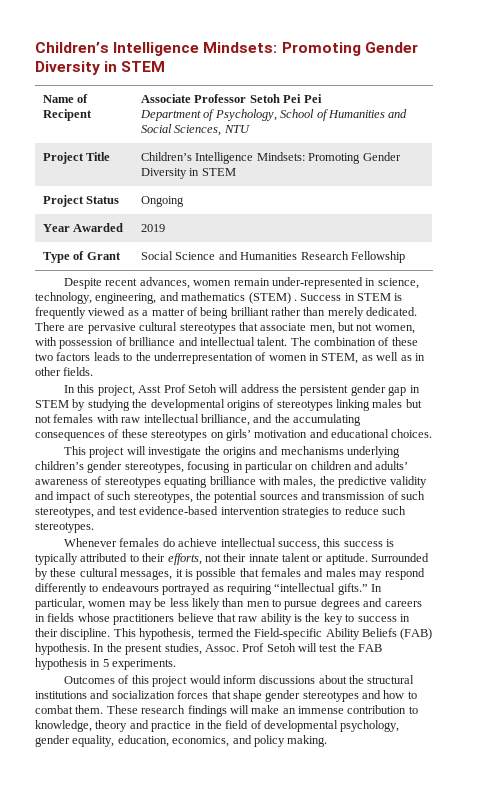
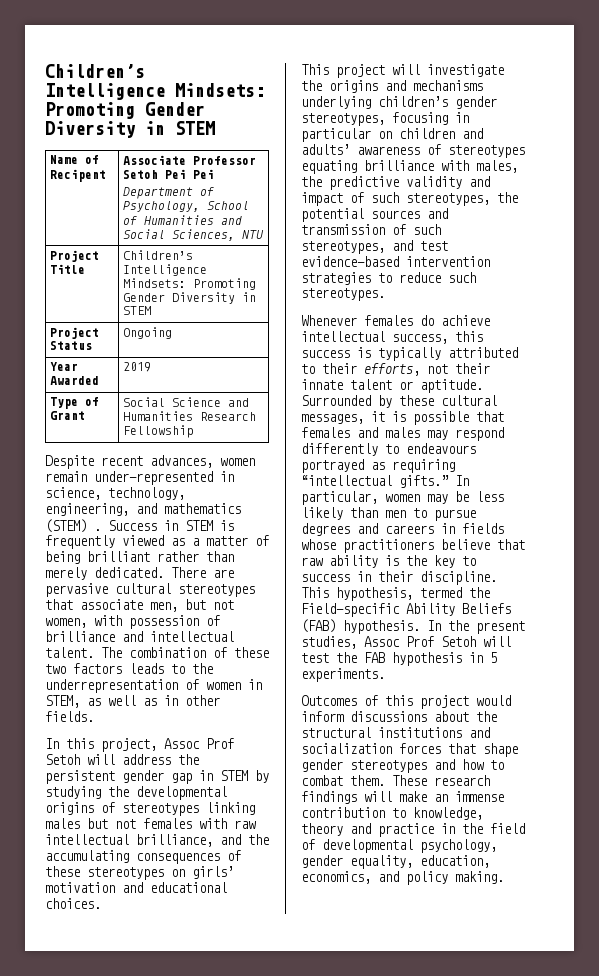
[138,385,162,393] Asst -> [164,738,200,749] Assoc
[204,644,239,652] Assoc. -> [364,636,400,647] Assoc

